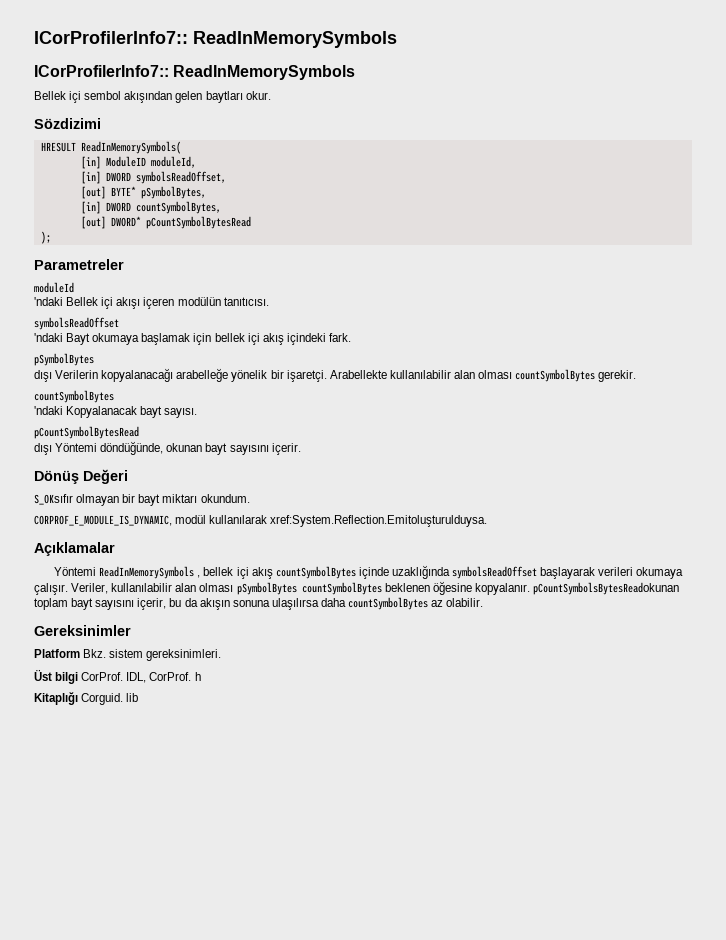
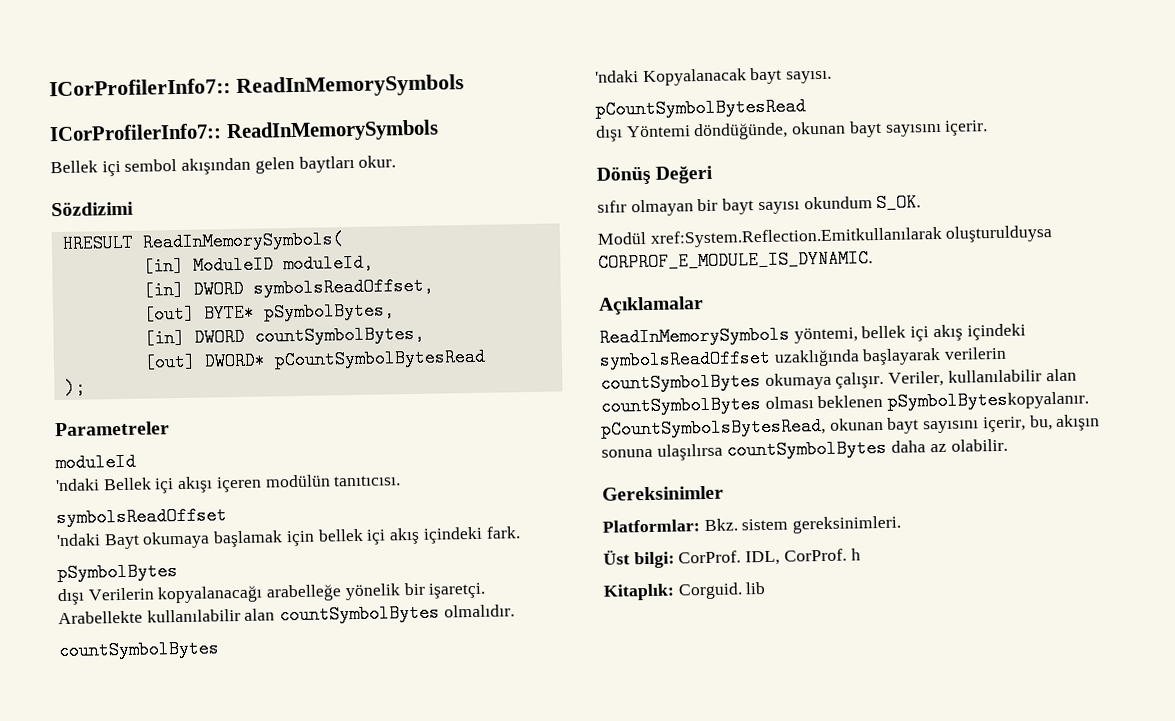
[478,369,637,382] olması countSymbolBytes gerekir. -> [279,603,515,625] countSymbolBytes olmalıdır.
[34,494,73,505] S_OKsıfır -> [597,200,627,213] sıfır
[162,494,250,503] [34,515,488,527] [34,542,115,556] [54,565,634,579] miktarı okundum. // CORPROF_E_MODULE_IS_DYNAMIC, modül kullanılarak xref:System.Reflection.Emitoluşturulduysa. // Açıklamalar // Yöntemi ReadInMemorySymbols , bellek içi akış countSymbolBytes içinde uzaklığında symbolsReadOffset başlayarak verileri -> [757,193,922,215] [597,225,1054,248] [598,249,873,272] [598,296,704,315] [599,323,1026,347] [599,346,1008,370] [600,372,761,393] sayısı okundum S_OK. // Modül xref:System.Reflection.Emitkullanılarak oluşturulduysa CORPROF_E_MODULE_IS_DYNAMIC. // Açıklamalar // ReadInMemorySymbols yöntemi, bellek içi akış içindeki symbolsReadOffset uzaklığında başlayarak verilerin countSymbolBytes
[199,581,679,595] [34,598,68,610] olması pSymbolBytes countSymbolBytes beklenen öğesine kopyalanır. pCountSymbolsBytesReadokunan toplam -> [600,389,1090,416] [601,416,884,439] countSymbolBytes olması beklenen pSymbolByteskopyalanır. pCountSymbolsBytesRead, okunan
[169,598,198,607] bu da -> [1029,415,1053,431] bu,
[320,597,429,610] daha countSymbolBytes -> [726,438,927,460] countSymbolBytes daha
[34,649,80,658] Platform -> [602,519,700,533] Platformlar:
[55,672,79,684] bilgi -> [633,551,675,569] bilgi:
[34,692,78,705] Kitaplığı -> [603,583,675,601] Kitaplık:

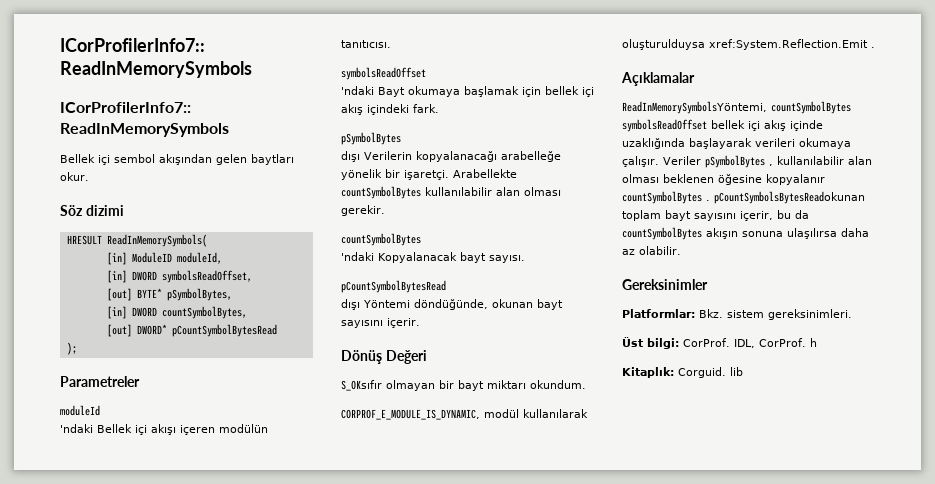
[51,200,134,217] Sözdizimi -> [60,205,124,216] Söz dizimi
[146,603,515,625] kullanılabilir alan countSymbolBytes olmalıdır. -> [341,186,561,199] [341,205,385,216] countSymbolBytes kullanılabilir alan olması gerekir.
[597,200,627,213] sıfır -> [341,380,382,391] S_OKsıfır
[757,193,922,215] [597,225,1054,248] [598,249,873,272] [598,296,704,315] [599,323,1026,347] [599,346,1008,370] [600,368,1077,393] [600,395,761,416] sayısı okundum S_OK. // Modül xref:System.Reflection.Emitkullanılarak oluşturulduysa CORPROF_E_MODULE_IS_DYNAMIC. // Açıklamalar // ReadInMemorySymbols yöntemi, bellek içi akış içindeki symbolsReadOffset uzaklığında başlayarak verilerin countSymbolBytes okumaya çalışır. Veriler, kullanılabilir alan countSymbolBytes -> [487,380,586,389] [341,409,588,420] [622,39,875,50] [621,72,695,86] [622,101,851,114] [622,119,823,132] [622,138,851,149] [622,155,872,168] miktarı okundum. // CORPROF_E_MODULE_IS_DYNAMIC, modül kullanılarak oluşturulduysa xref:System.Reflection.Emit . // Açıklamalar // ReadInMemorySymbolsYöntemi, countSymbolBytes symbolsReadOffset bellek içi akış içinde uzaklığında başlayarak verileri okumaya çalışır. Veriler pSymbolBytes , kullanılabilir alan
[887,389,1090,411] [601,415,1053,439] pSymbolByteskopyalanır. pCountSymbolsBytesRead, okunan bayt sayısını içerir, bu, -> [718,174,825,185] [622,191,865,204] [622,210,809,221] [622,227,702,240] öğesine kopyalanır countSymbolBytes . pCountSymbolsBytesReadokunan toplam bayt sayısını içerir, bu da countSymbolBytes
[726,438,888,460] countSymbolBytes -> (837, 233) none

